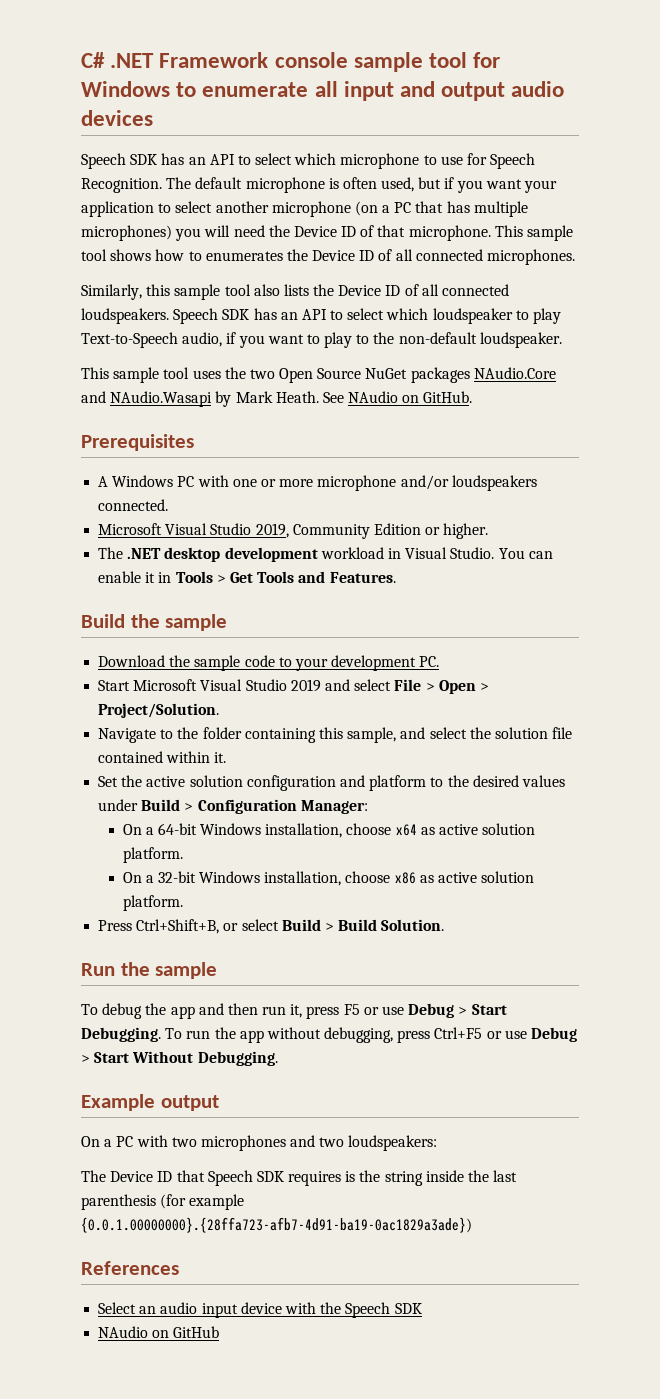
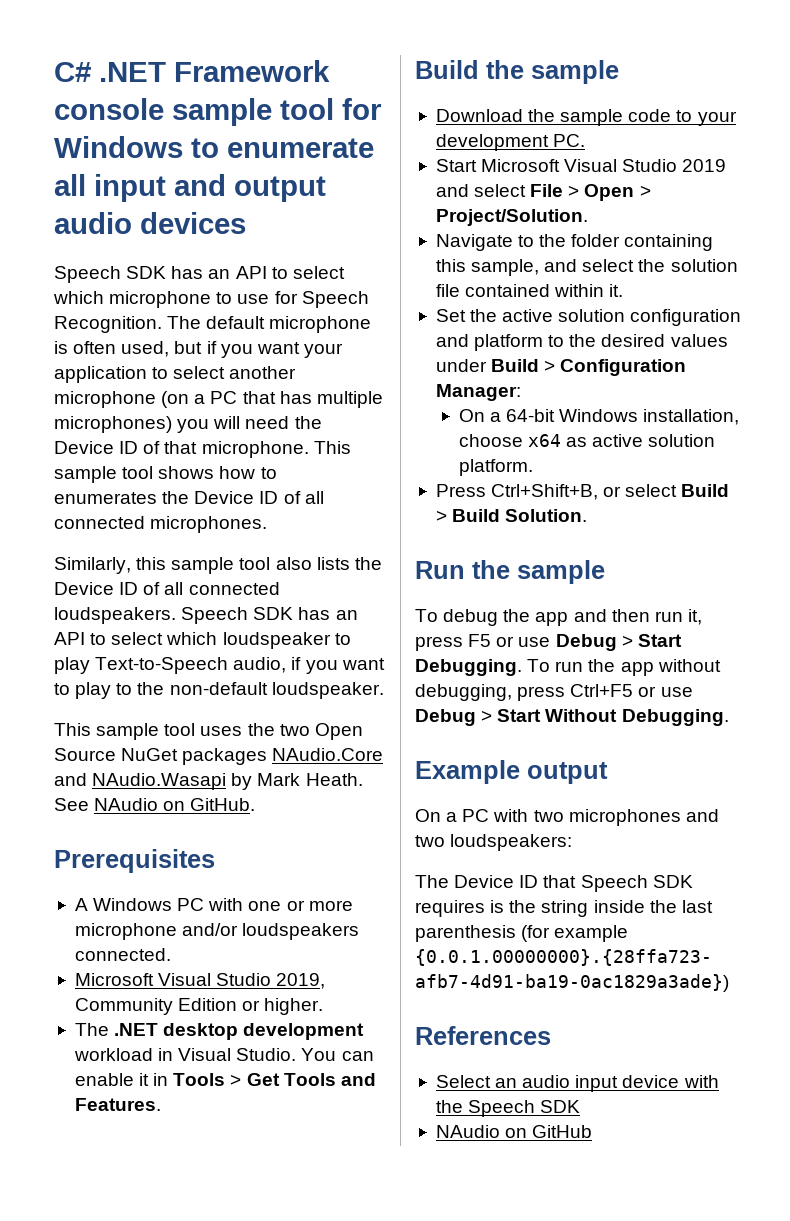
[122,871,535,886] [122,895,183,911] // On a 32-bit Windows installation, choose x86 as active solution platform. -> (533, 467) none

